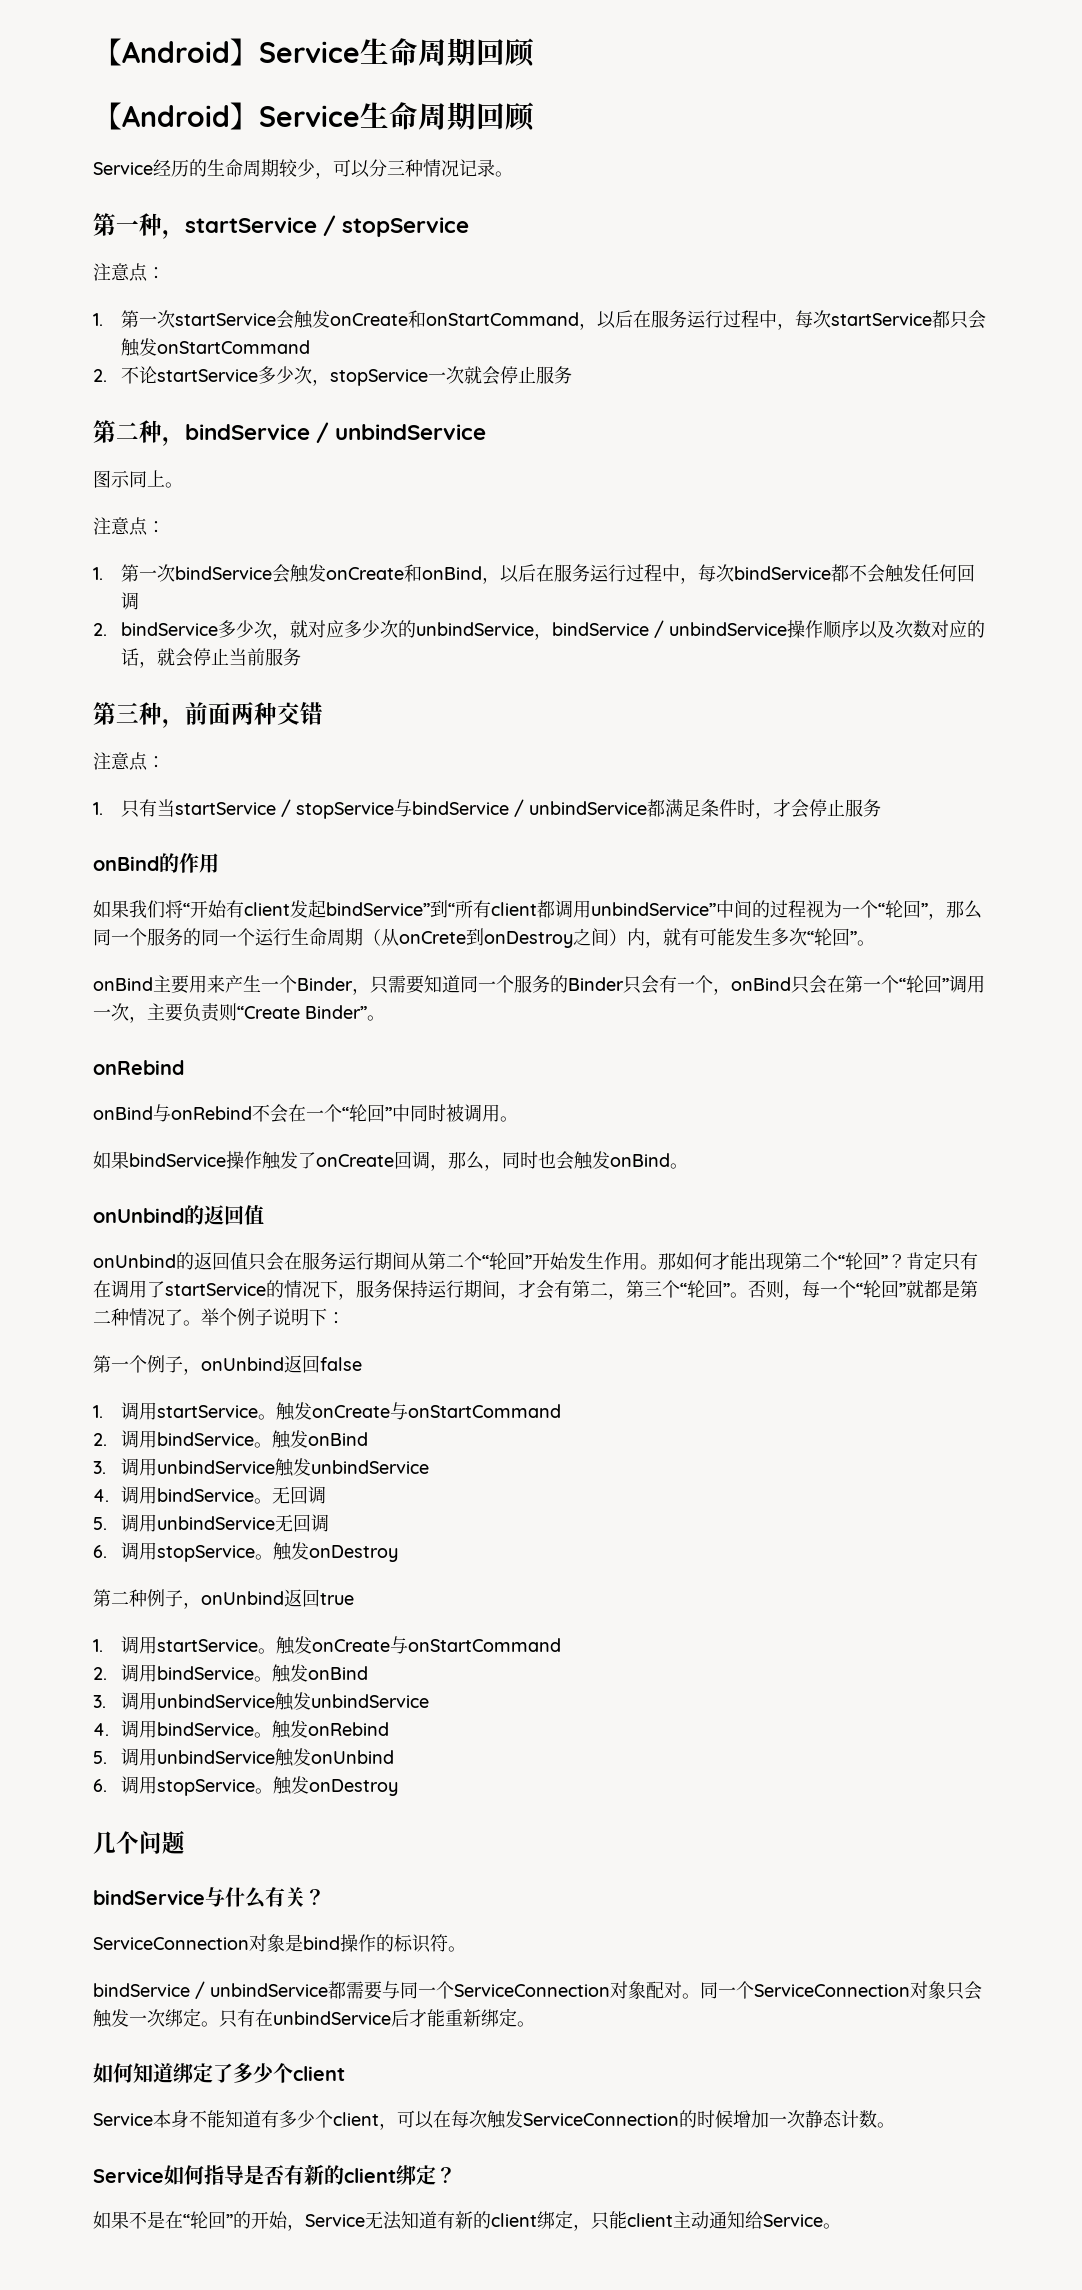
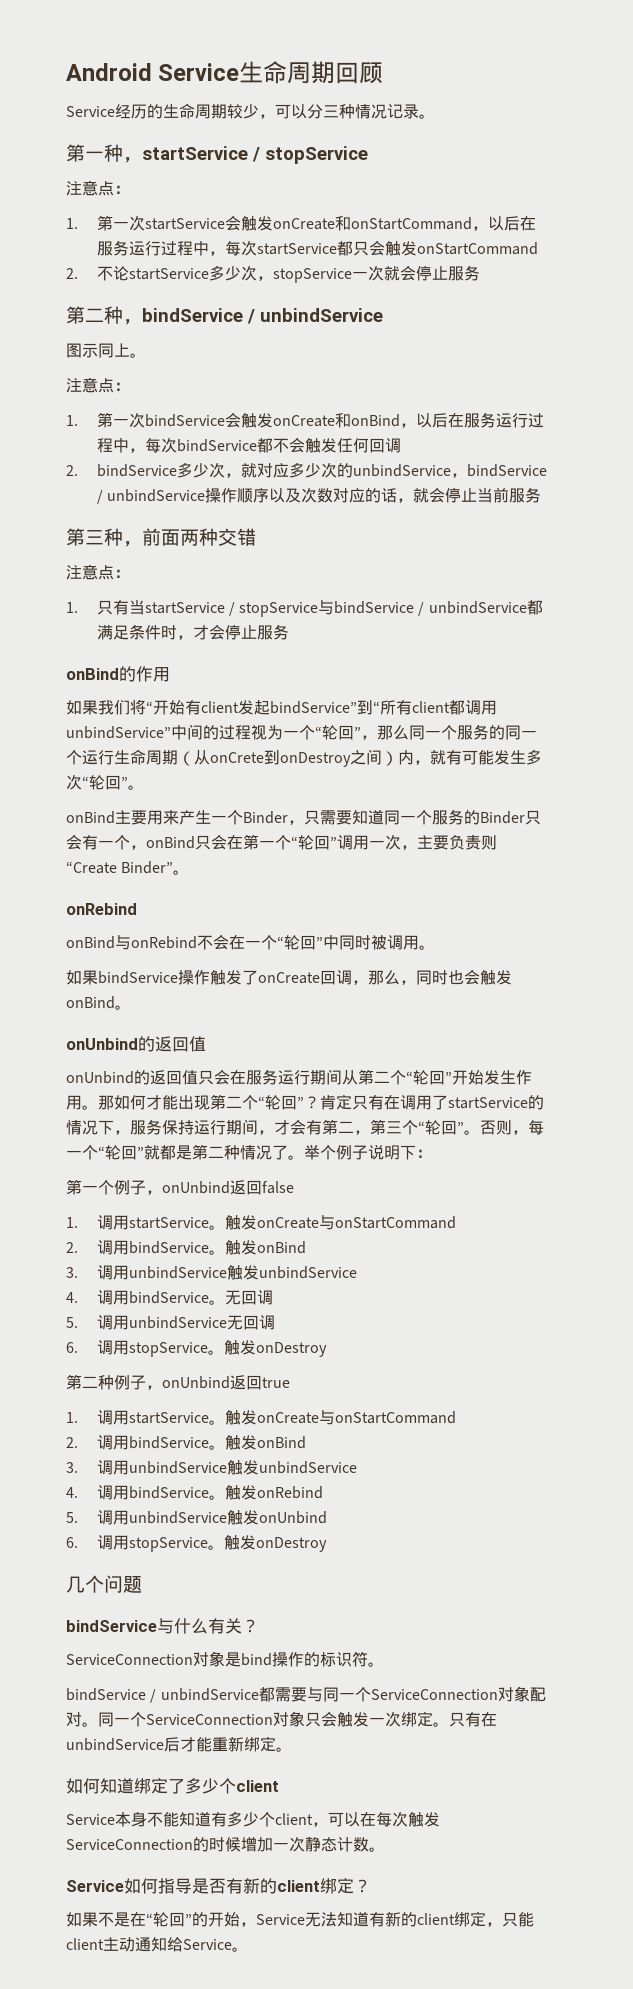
[93,38,535,68] [93,102,259,130] 【Android】Service生命周期回顾 // 【Android】 -> [66,63,152,81] Android

